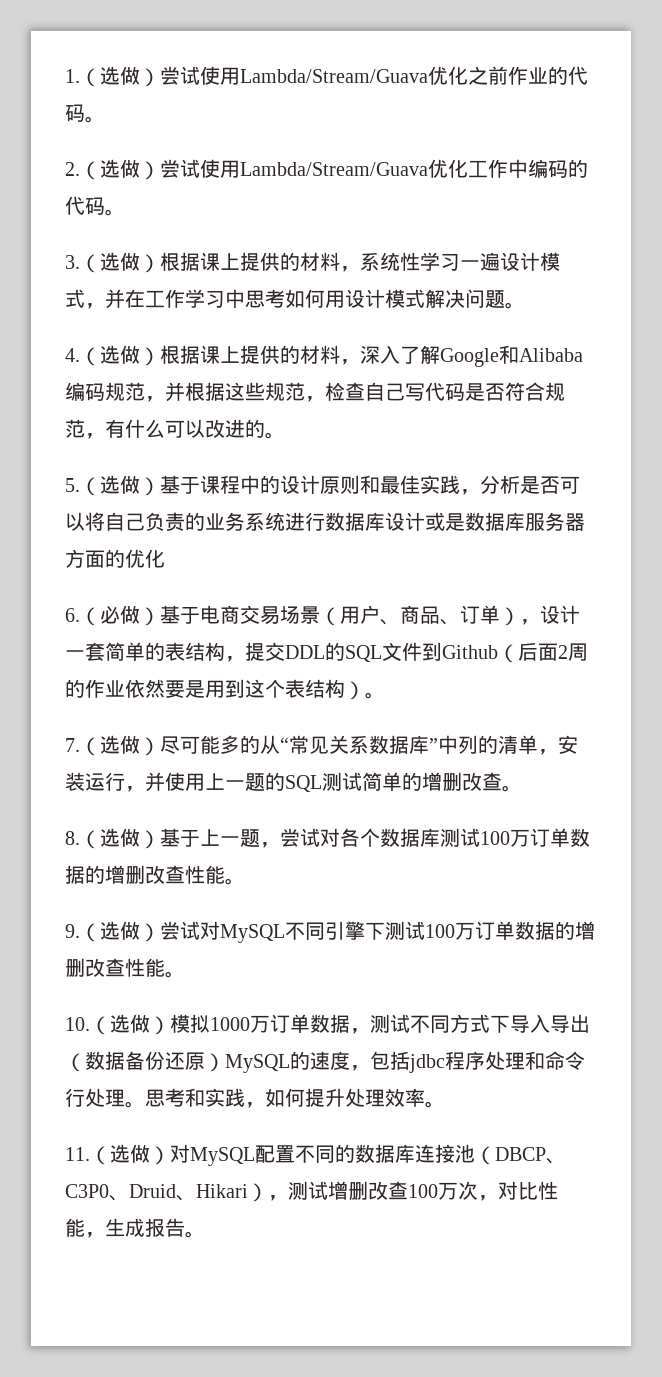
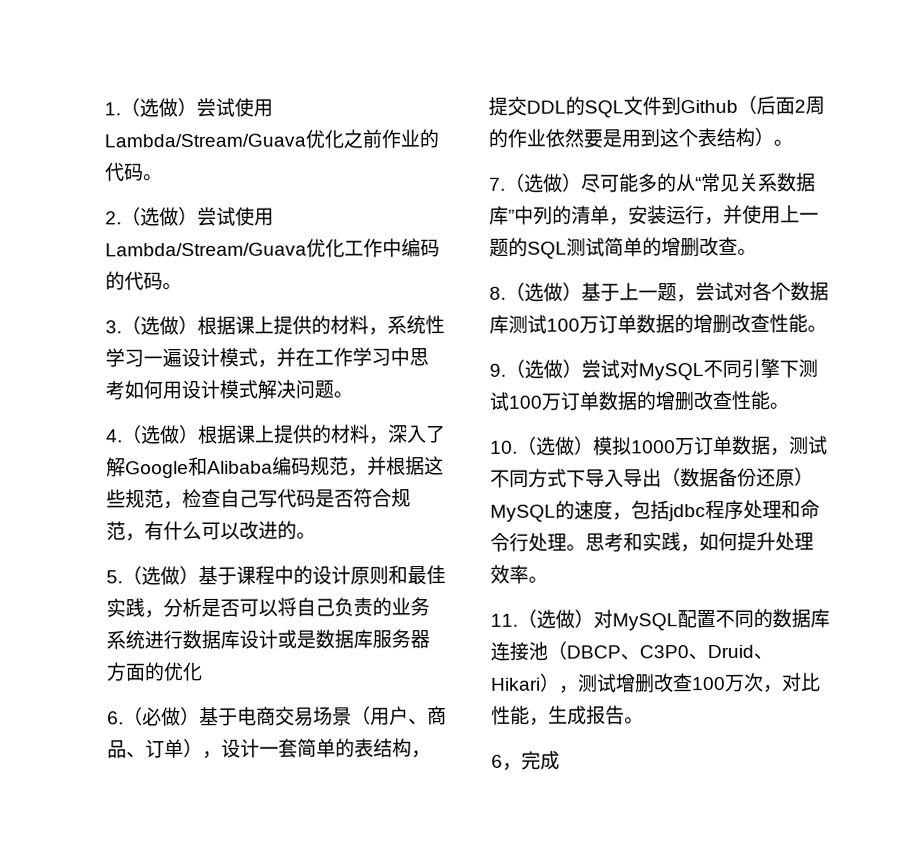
(205, 1234) none -> [491,750,560,771] // 6，完成

